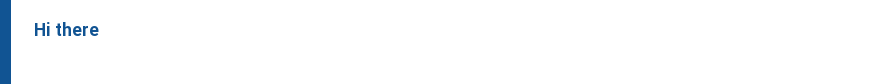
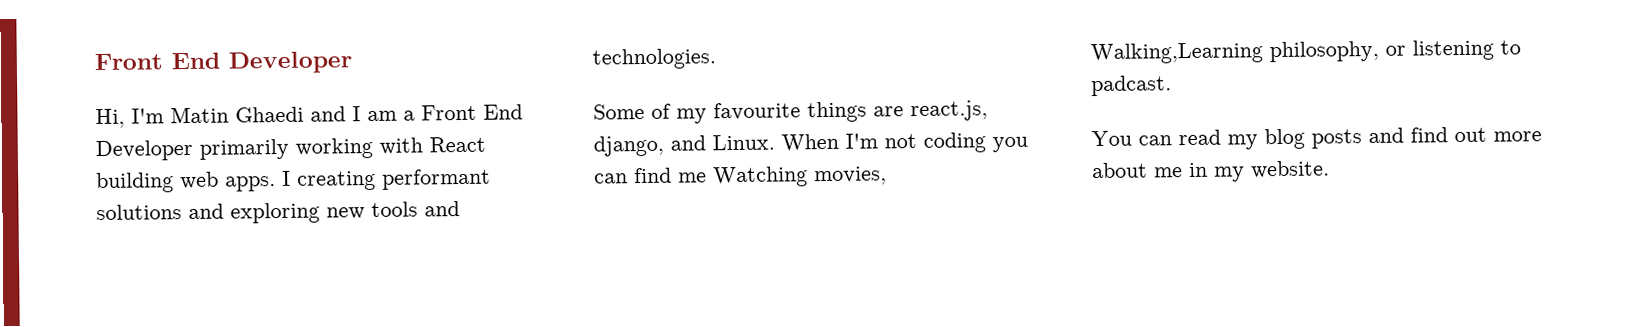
[34,22,99,36] Hi there -> [94,51,352,74] [95,104,523,129] [95,136,486,162] [96,168,491,194] [96,201,460,224] [592,48,716,70] [593,100,988,124] [593,132,1028,157] [594,166,887,188] [1090,39,1521,65] [1091,75,1172,97] [1091,127,1542,150] [1092,160,1330,182] Front End Developer // Hi, I'm Matin Ghaedi and I am a Front End Developer primarily working with React building web apps. I creating performant solutions and exploring new tools and technologies. // Some of my favourite things are react.js, django, and Linux. When I'm not coding you can find me Watching movies, Walking,Learning philosophy, or listening to padcast. // You can read my blog posts and find out more about me in my website.

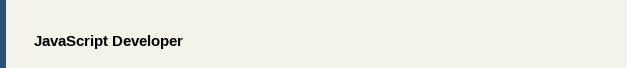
[94,51,352,74] [95,104,523,129] [95,136,486,162] [96,168,491,194] [96,201,460,224] [592,48,716,70] [593,100,988,124] [593,132,1028,157] [594,166,887,188] [1090,39,1521,65] [1091,75,1172,97] [1091,127,1542,150] [1092,160,1330,182] Front End Developer // Hi, I'm Matin Ghaedi and I am a Front End Developer primarily working with React building web apps. I creating performant solutions and exploring new tools and technologies. // Some of my favourite things are react.js, django, and Linux. When I'm not coding you can find me Watching movies, Walking,Learning philosophy, or listening to padcast. // You can read my blog posts and find out more about me in my website. -> [34,35,184,49] JavaScript Developer

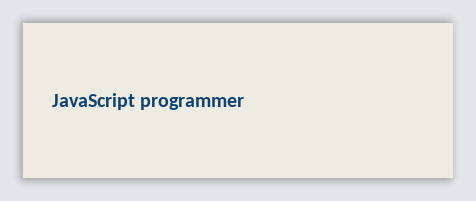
[112,35,184,49] Developer -> [140,97,245,110] programmer

